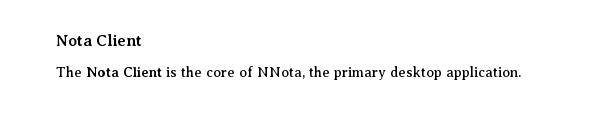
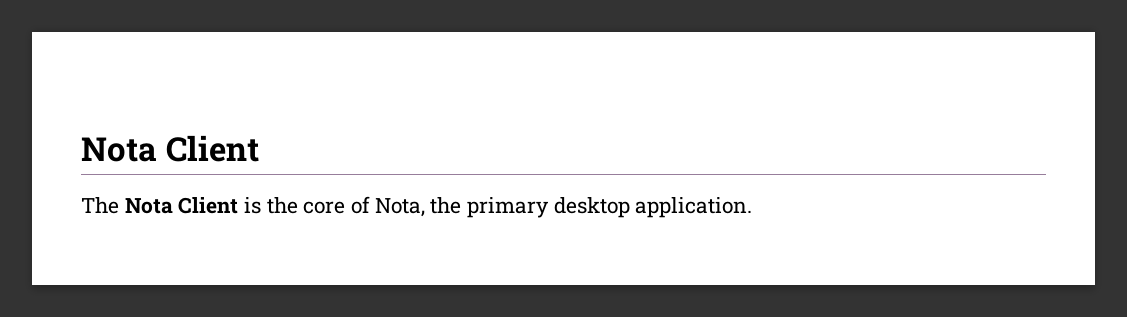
[257,67,305,79] NNota, -> [374,198,425,217] Nota,

